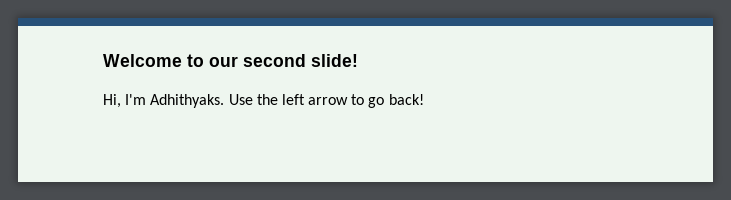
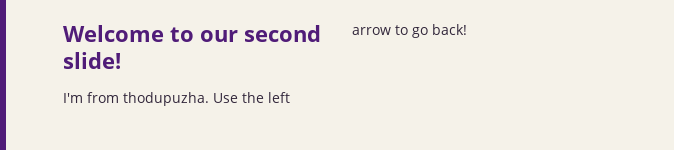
[103,94,225,108] Hi, I'm Adhithyaks. -> [63,92,209,106] I'm from thodupuzha.

